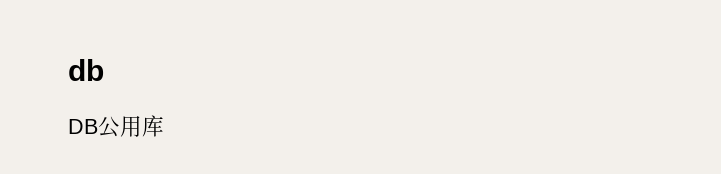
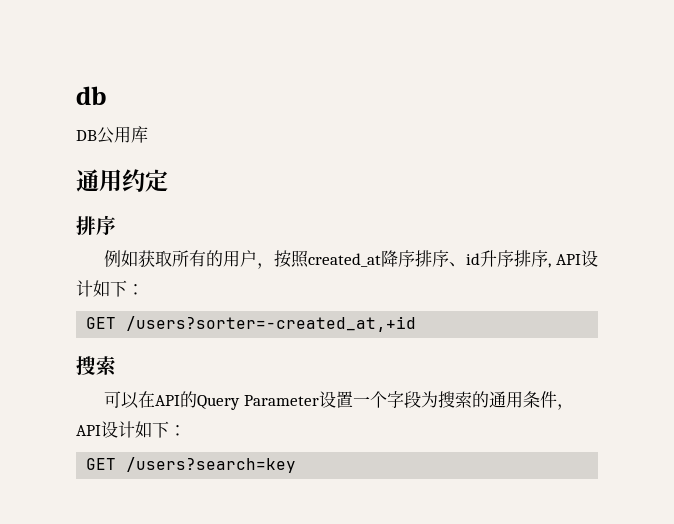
(164, 126) none -> [76,169,168,192] [76,215,116,235] [104,250,598,269] [76,280,144,297] [86,316,417,332] [76,356,116,376] [104,391,574,410] [76,421,186,438] [86,457,297,473] // 通用约定 // 排序 // 例如获取所有的用户，按照created_at降序排序、id升序排序, API设计如下： // GET /users?sorter=-created_at,+id // 搜索 // 可以在API的Query Parameter设置一个字段为搜索的通用条件，API设计如下： // GET /users?search=key

